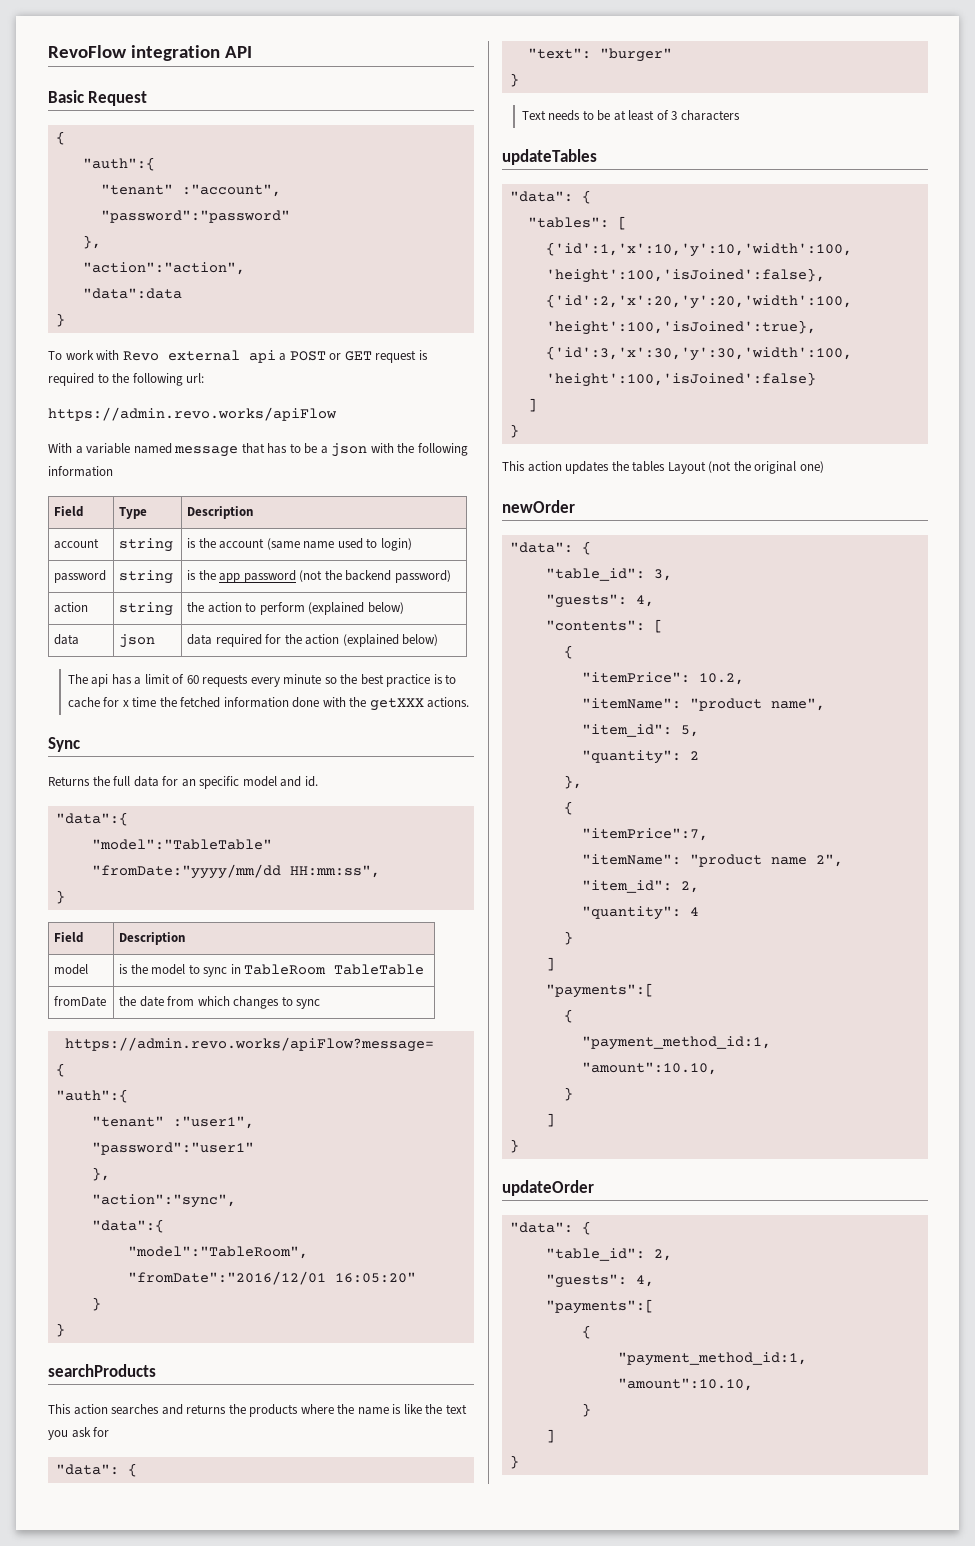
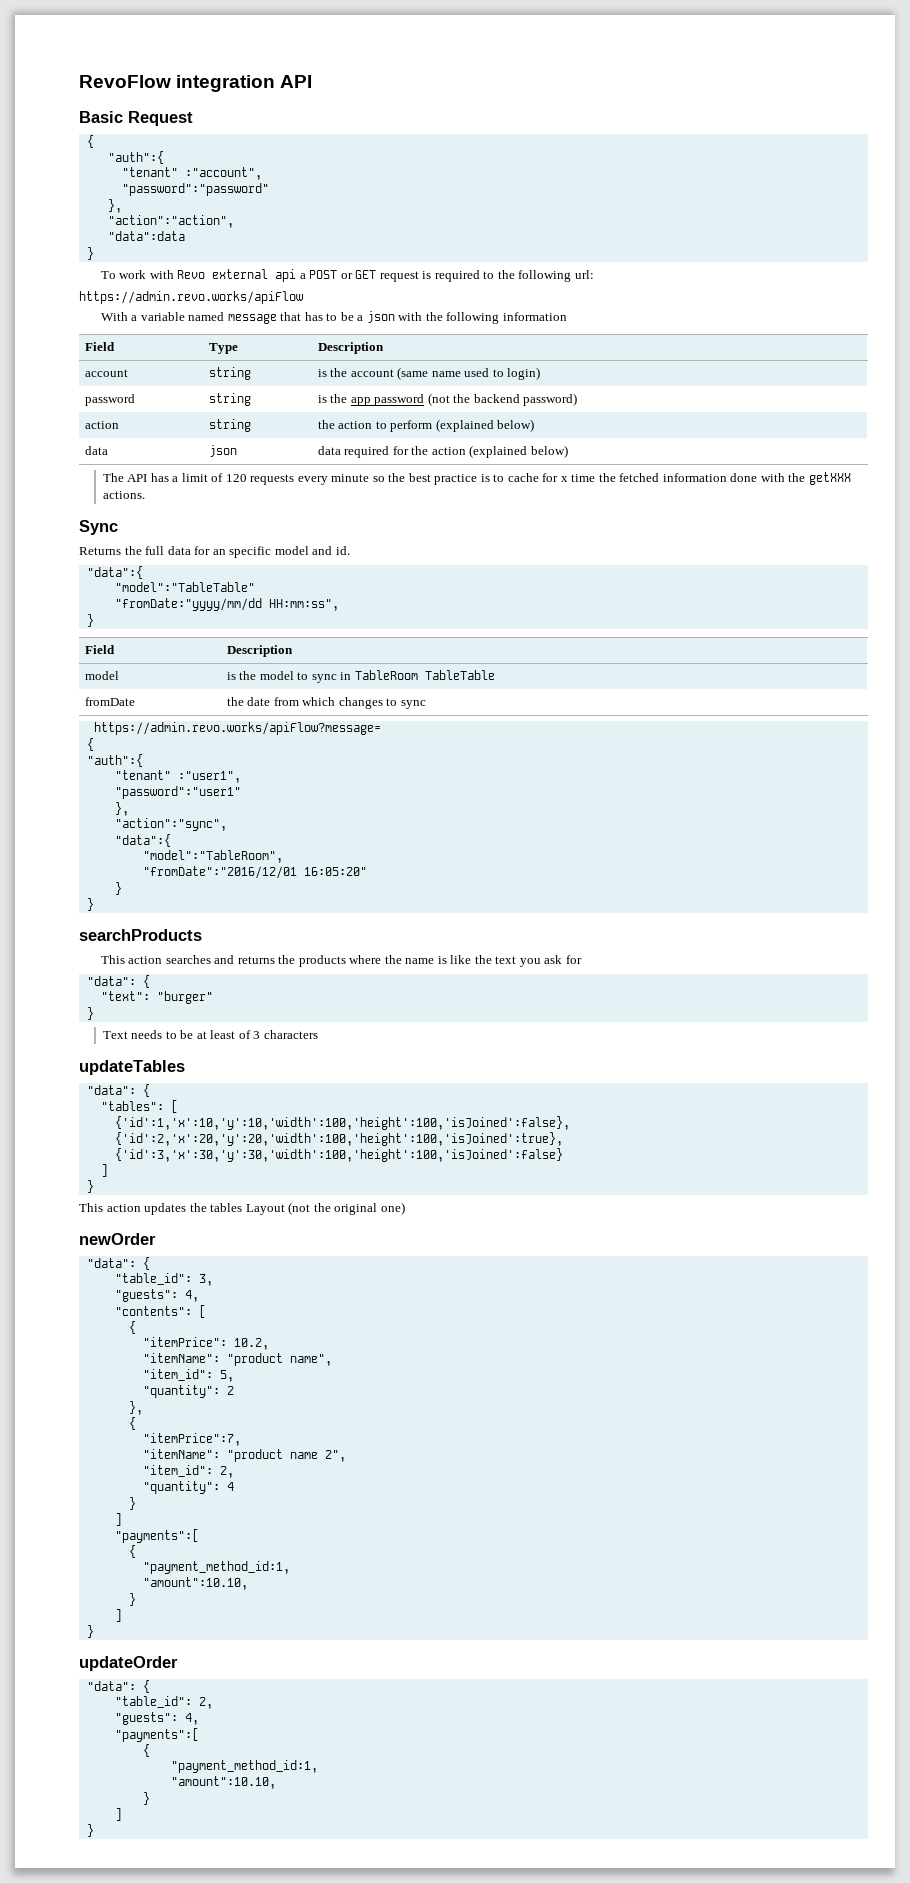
[91,674,109,687] api -> [127,474,148,482] API
[186,675,199,684] 60 -> [225,474,247,482] 120

